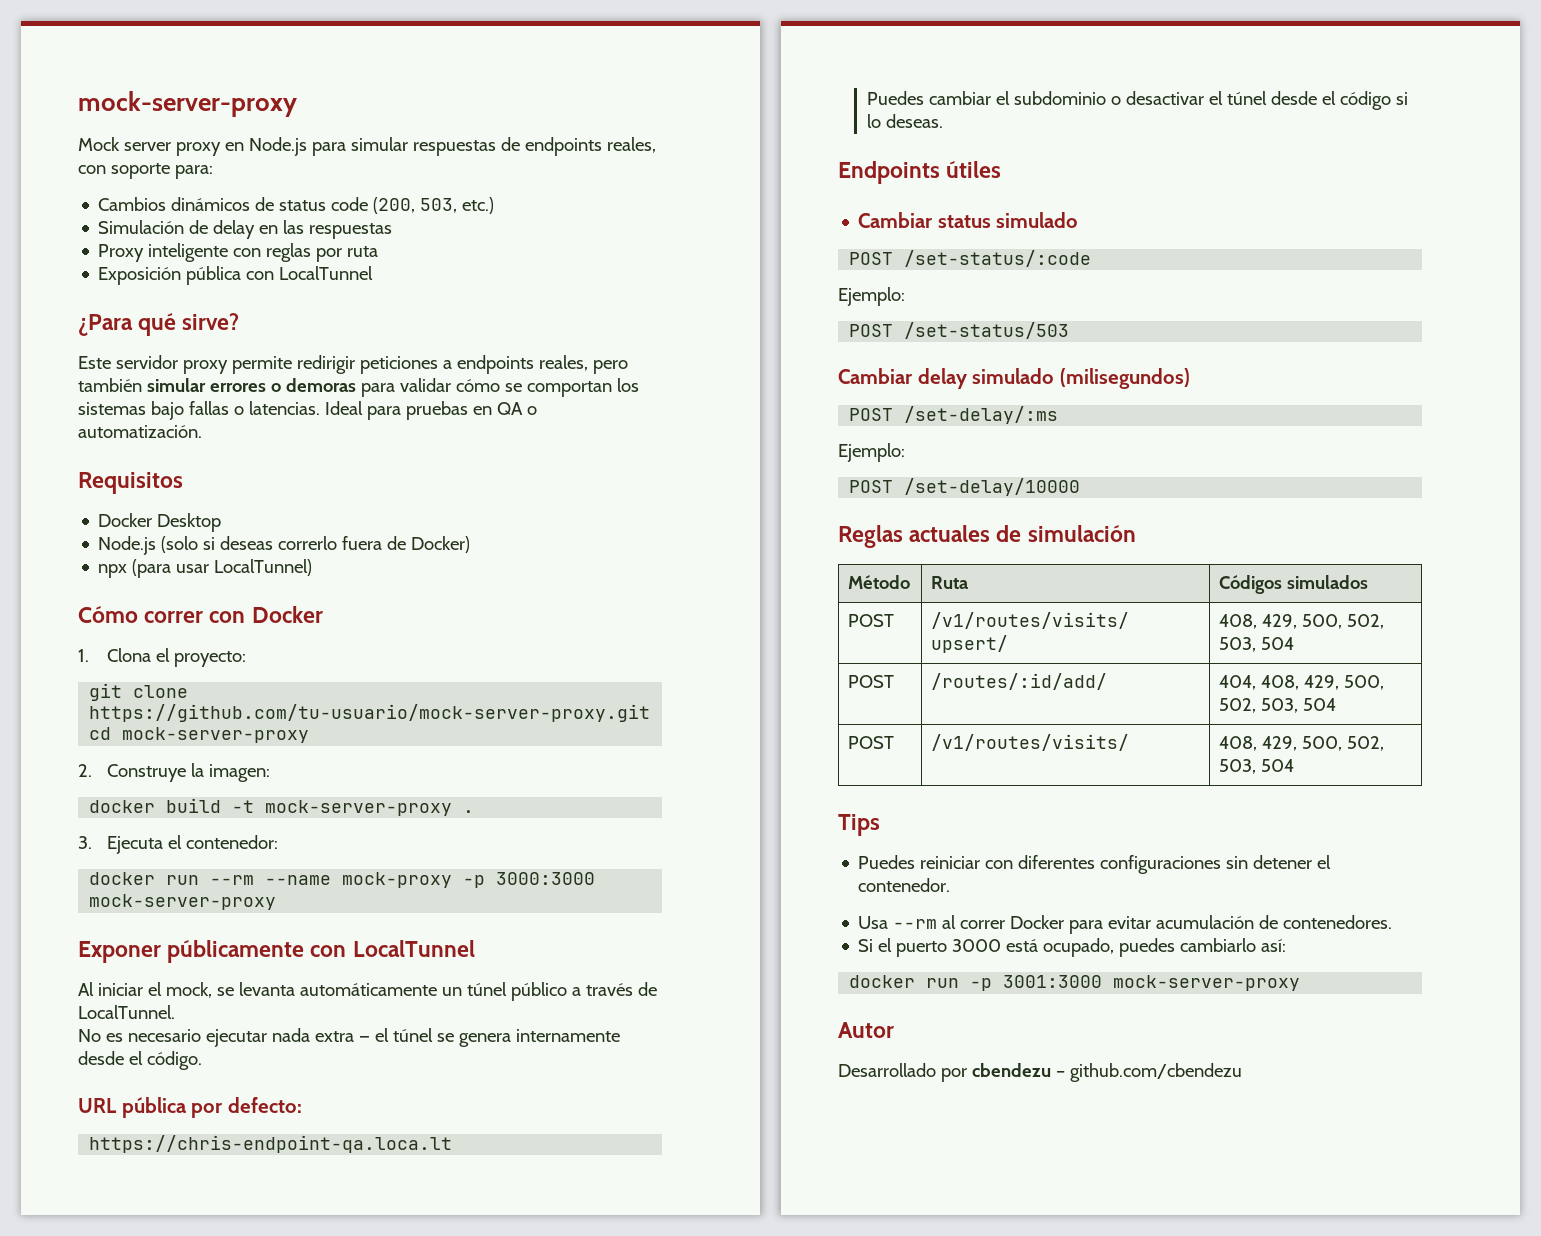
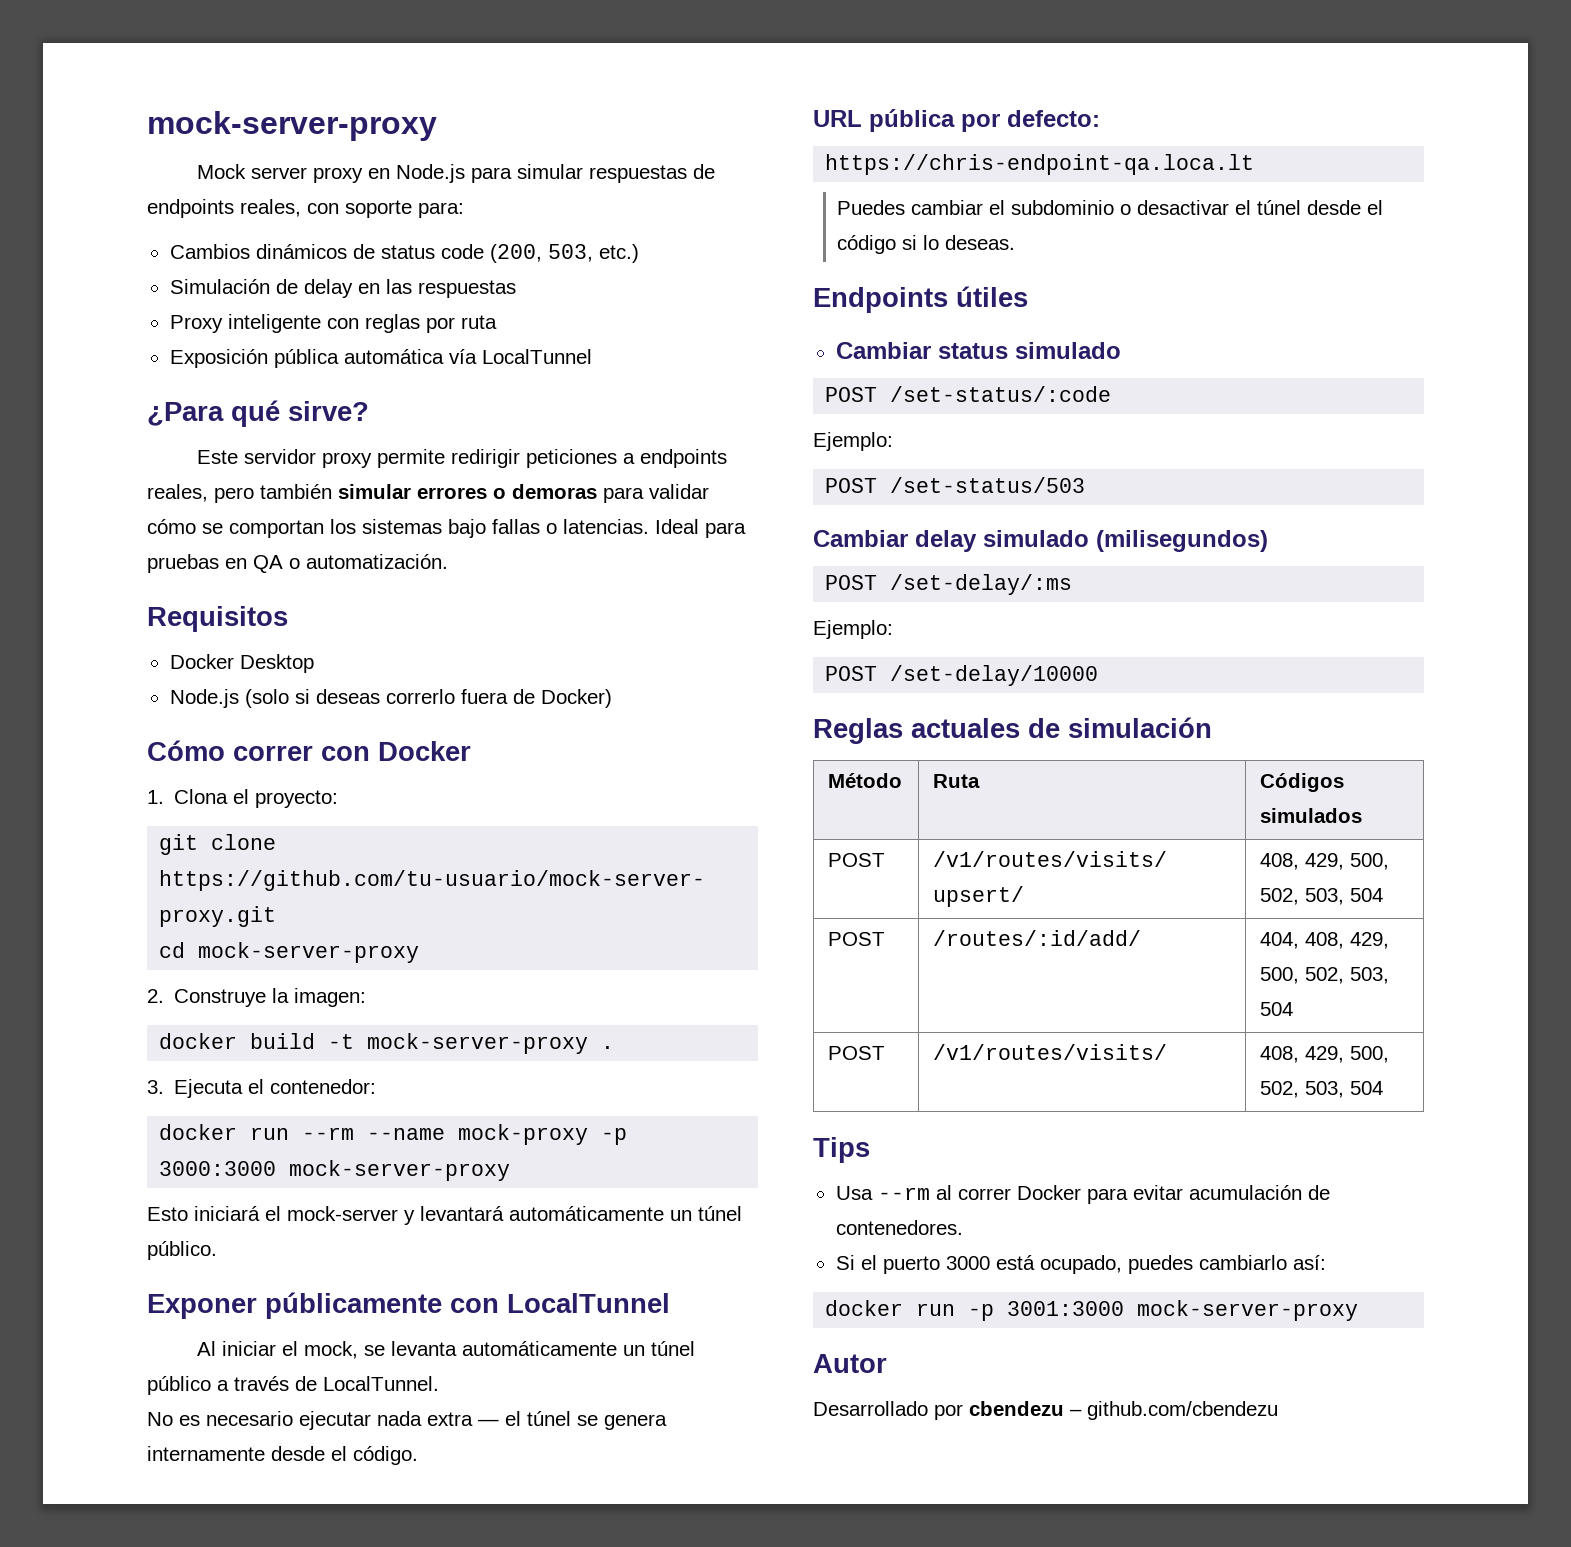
[246,271,275,280] con -> [343,349,477,364] automática vía
[98,559,313,578] // npx (para usar LocalTunnel) -> (612, 698) none
(277, 902) none -> [147,1206,742,1225] [147,1241,217,1260] // Esto iniciará el mock-server y levantará automáticamente un túnel público.
[858,855,1332,874] [858,878,951,892] // Puedes reiniciar con diferentes configuraciones sin detener el contenedor. -> (870, 1150) none

